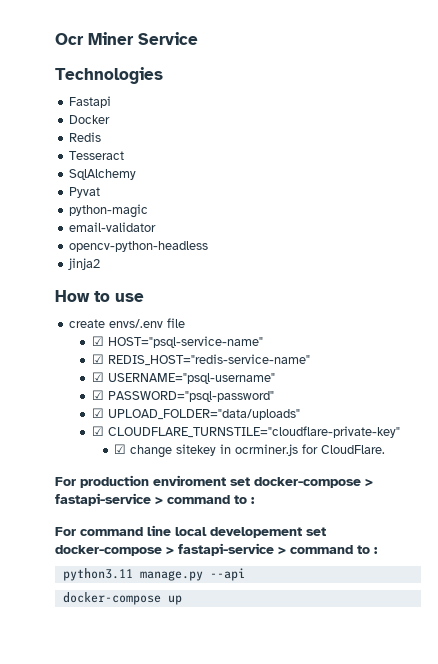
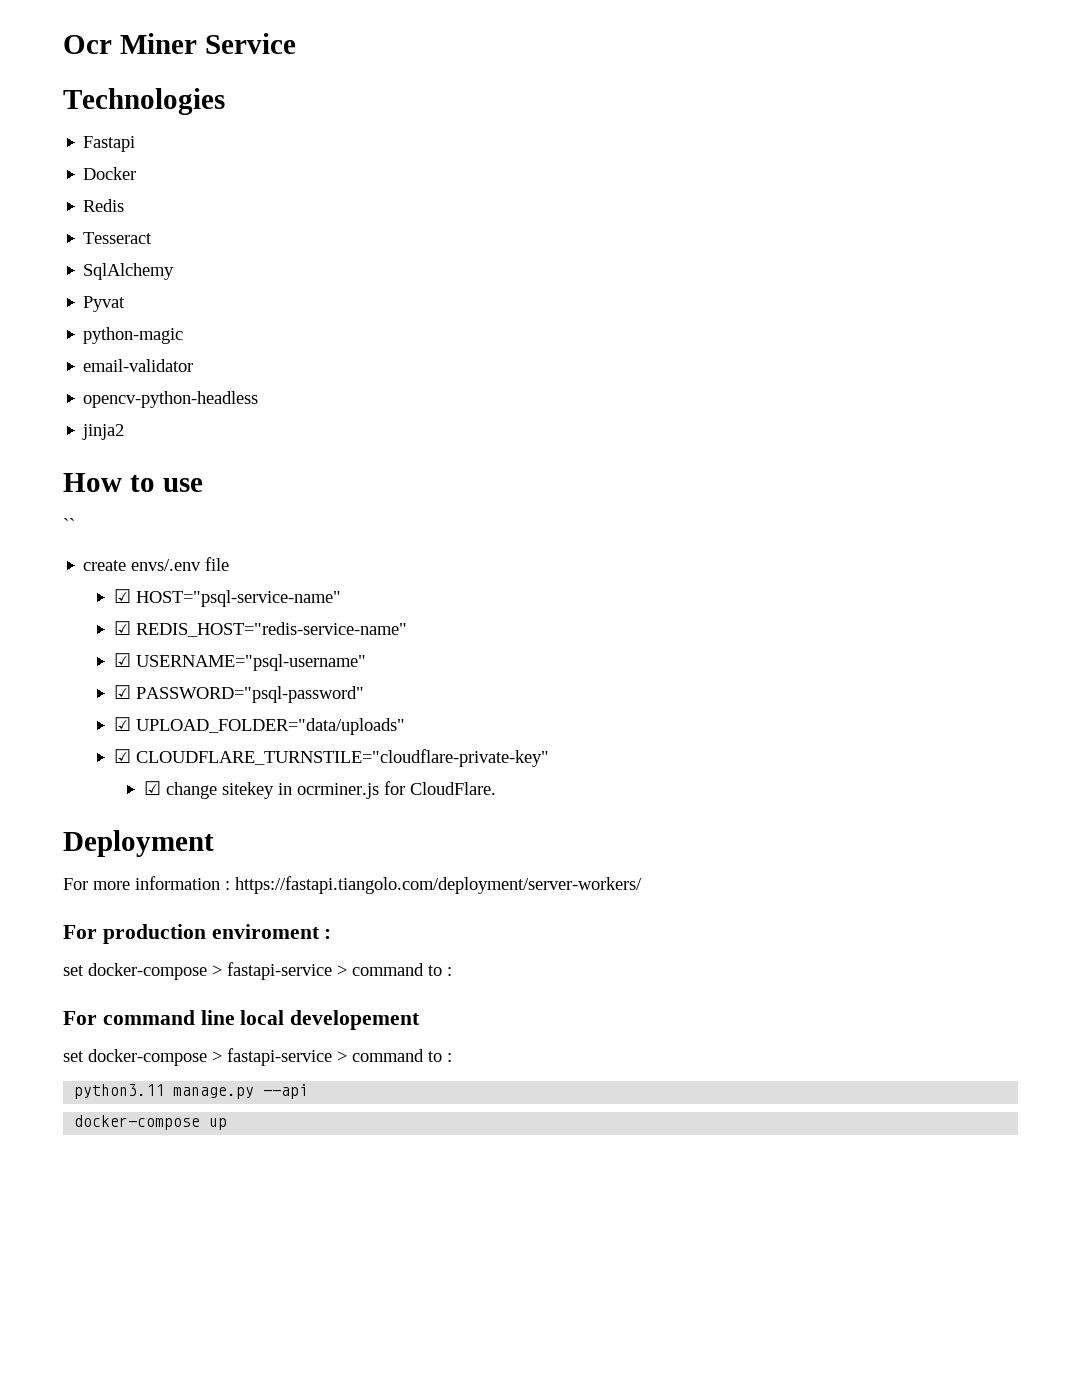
(144, 297) none -> [63,518,75,531] // ``
(386, 449) none -> [63,830,214,857] [63,876,642,894] // Deployment // For more information : https://fastapi.tiangolo.com/deployment/server-workers/
(226, 480) none -> [324,929,332,939] : //
(302, 532) none -> (421, 1020) //

